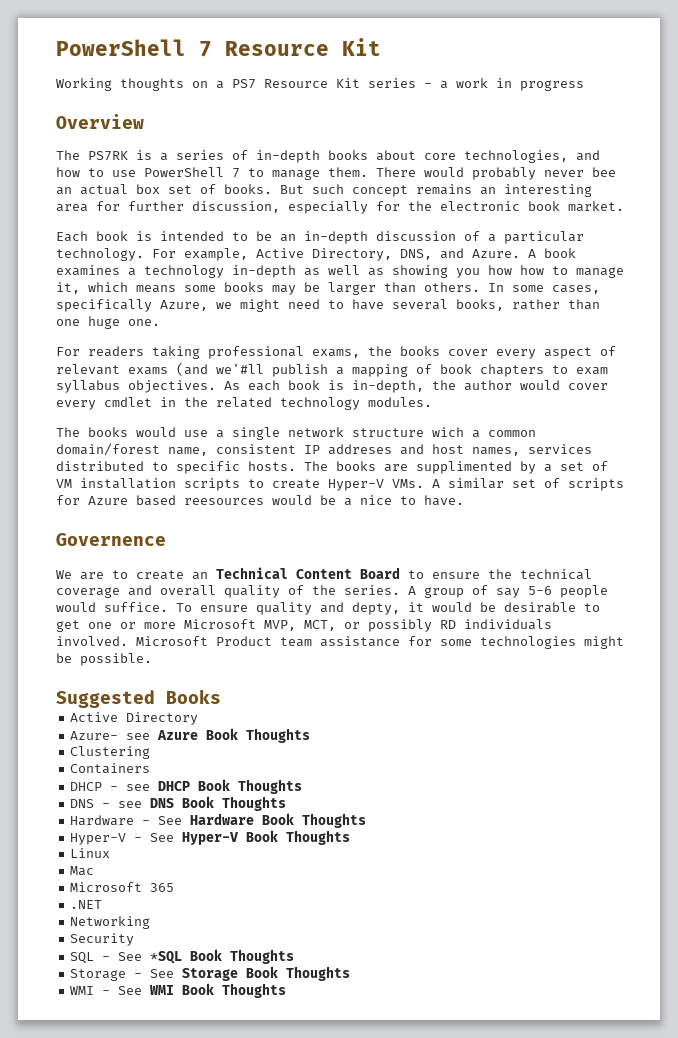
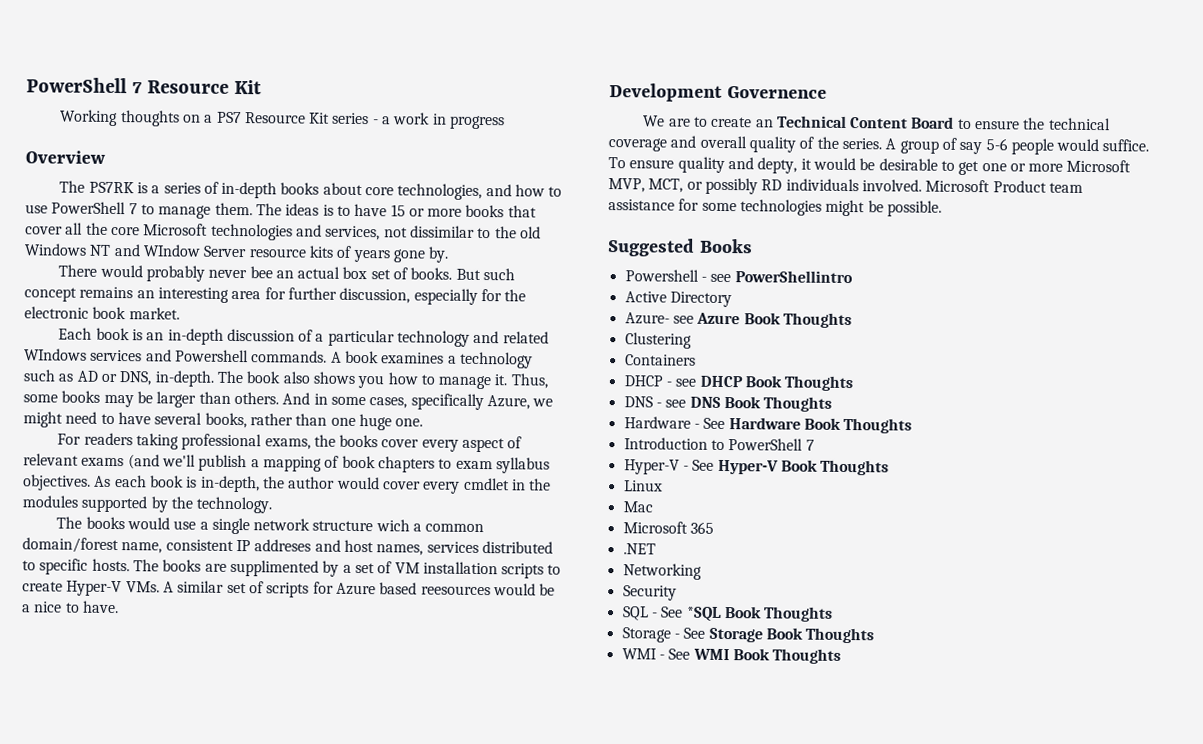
(368, 172) none -> [255,203,537,218] [25,222,541,241] [24,243,450,263] The ideas is to have 15 or more books that cover all the core Microsoft technologies and services, not dissimilar to the old Windows NT and WIndow Server resource kits of years gone by. //
[160,231,272,241] intended to be -> (143, 335) none
[56,248,520,261] technology. For example, Active Directory, DNS, and Azure. -> [397,330,549,347] [24,348,328,363] technology and related WIndows services and Powershell commands.
[232,265,448,278] in-depth as well as showing -> [23,369,355,387] such as AD or DNS, in-depth. The book also shows
[520,265,624,278] [56,282,176,294] how to manage it, which means -> [420,373,548,390] to manage it. Thus,
[488,283,504,292] In -> [282,392,328,405] And in
[216,364,264,374] we'#ll -> [161,454,196,467] we'll
[216,397,432,410] related technology modules. -> [22,495,273,514] modules supported by the technology.
(464, 500) none -> [609,83,723,102] Development
(221, 696) none -> [624,269,853,284] // Powershell - see PowerShellintro
(367, 820) none -> [623,437,815,451] // Introduction to PowerShell 7

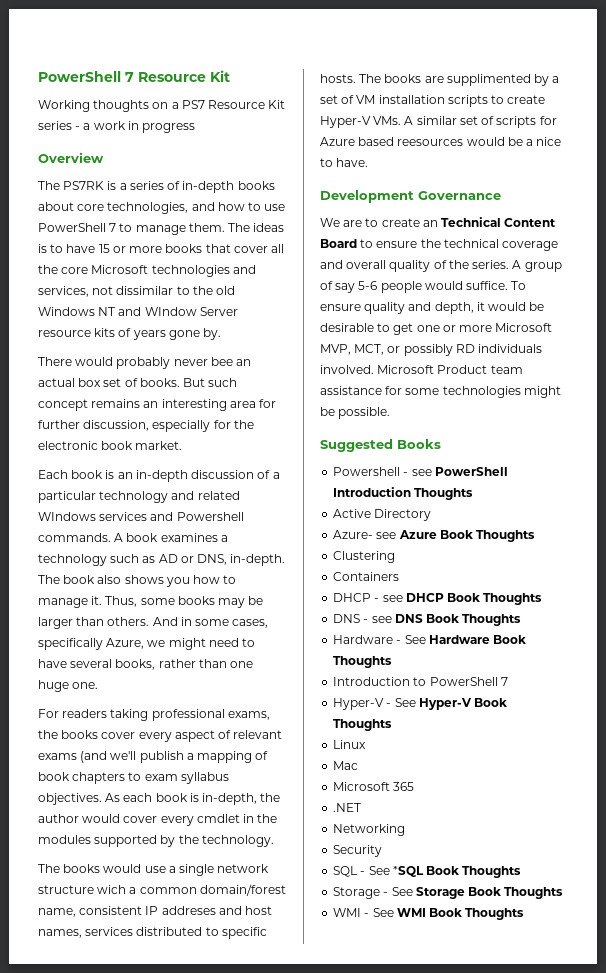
[726,86,827,99] Governence -> [418,191,501,200] Governance
[757,157,798,174] depty, -> [434,302,474,314] depth,
[734,270,853,284] PowerShellintro -> [434,467,508,476] [333,487,474,500] PowerShell Introduction Thoughts

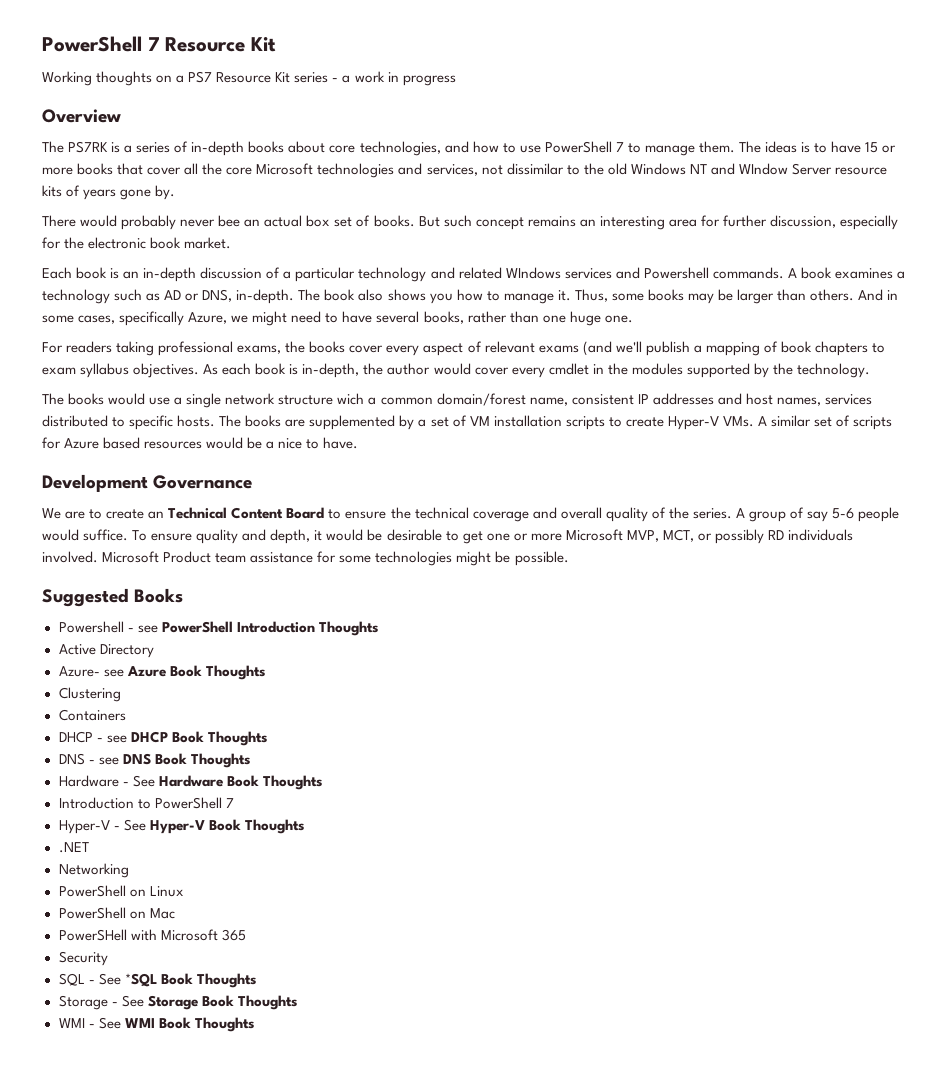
[161,906,216,915] addreses -> [652,393,714,405] addresses
[446,74,531,86] supplimented -> [309,415,396,430] supplemented
[397,139,464,146] reesources -> [144,441,203,449] resources
[333,740,367,749] [333,761,359,770] [333,782,415,791] [333,803,362,812] [333,824,406,836] Linux // Mac // Microsoft 365 // .NET // Networking -> [58,842,89,853] [58,863,129,878] [58,885,184,897] [58,907,175,919] [58,929,246,941] .NET // Networking // PowerShell on Linux // PowerShell on Mac // PowerSHell with Microsoft 365

